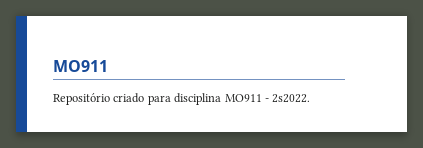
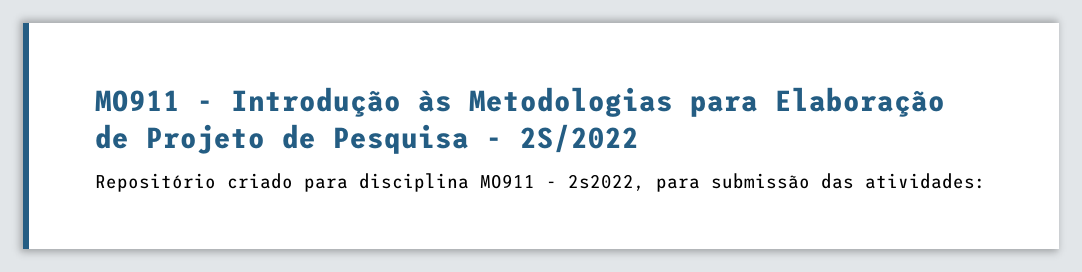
[53,60,108,72] MO911 -> [95,87,945,117] [95,124,639,154] MO911 - Introdução às Metodologias para Elaboração de Projeto de Pesquisa - 2S/2022
[272,94,311,103] 2s2022. -> [568,173,986,192] 2s2022, para submissão das atividades:

